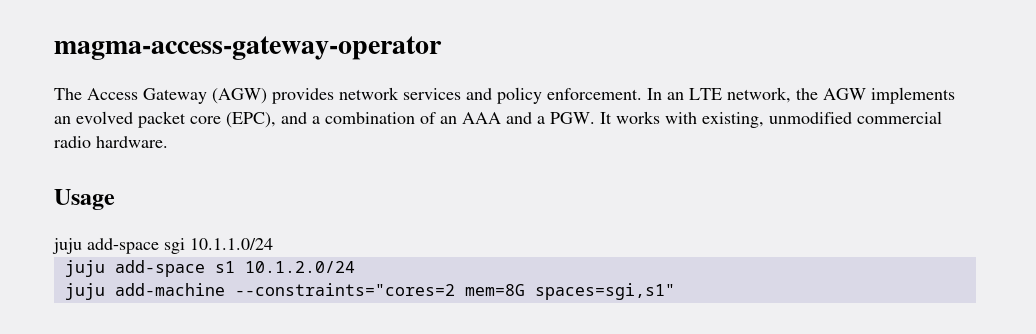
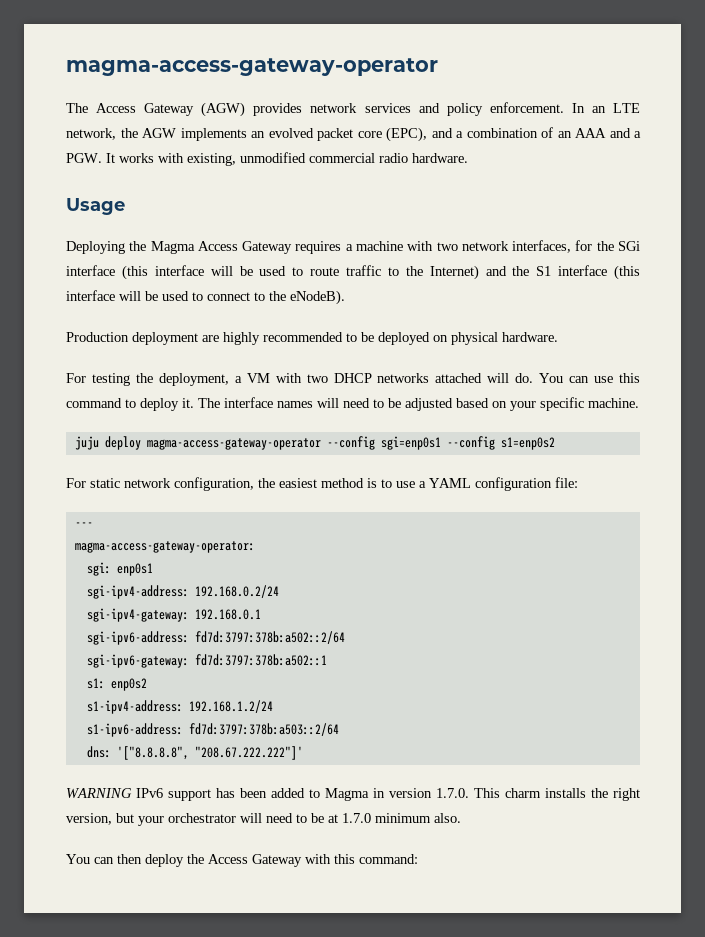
[52,238,273,254] [64,260,355,277] [64,283,675,300] juju add-space sgi 10.1.1.0/24 // juju add-space s1 10.1.2.0/24 // juju add-machine --constraints="cores=2 mem=8G spaces=sgi,s1" -> [66,240,640,254] [66,265,640,280] [66,290,345,305] [66,332,558,345] [66,373,640,386] [66,397,639,411] [74,436,555,450] [66,477,578,491] [74,522,93,527] [74,541,255,553] [86,562,153,576] [86,585,279,599] [86,608,261,622] [86,631,345,645] [86,654,327,668] [86,678,147,691] [86,700,273,714] [86,723,339,737] [86,746,303,760] [66,788,640,801] [66,813,461,826] [66,854,418,867] Deploying the Magma Access Gateway requires a machine with two network interfaces, for the SGi interface (this interface will be used to route traffic to the Internet) and the S1 interface (this interface will be used to connect to the eNodeB). // Production deployment are highly recommended to be deployed on physical hardware. // For testing the deployment, a VM with two DHCP networks attached will do. You can use this command to deploy it. The interface names will need to be adjusted based on your specific machine. // juju deploy magma-access-gateway-operator --config sgi=enp0s1 --config s1=enp0s2 // For static network configuration, the easiest method is to use a YAML configuration file: // --- // magma-access-gateway-operator: // sgi: enp0s1 // sgi-ipv4-address: 192.168.0.2/24 // sgi-ipv4-gateway: 192.168.0.1 // sgi-ipv6-address: fd7d:3797:378b:a502::2/64 // sgi-ipv6-gateway: fd7d:3797:378b:a502::1 // s1: enp0s2 // s1-ipv4-address: 192.168.1.2/24 // s1-ipv6-address: fd7d:3797:378b:a503::2/64 // dns: '["8.8.8.8", "208.67.222.222"]' // WARNING IPv6 support has been added to Magma in version 1.7.0. This charm installs the right version, but your orchestrator will need to be at 1.7.0 minimum also. // You can then deploy the Access Gateway with this command:

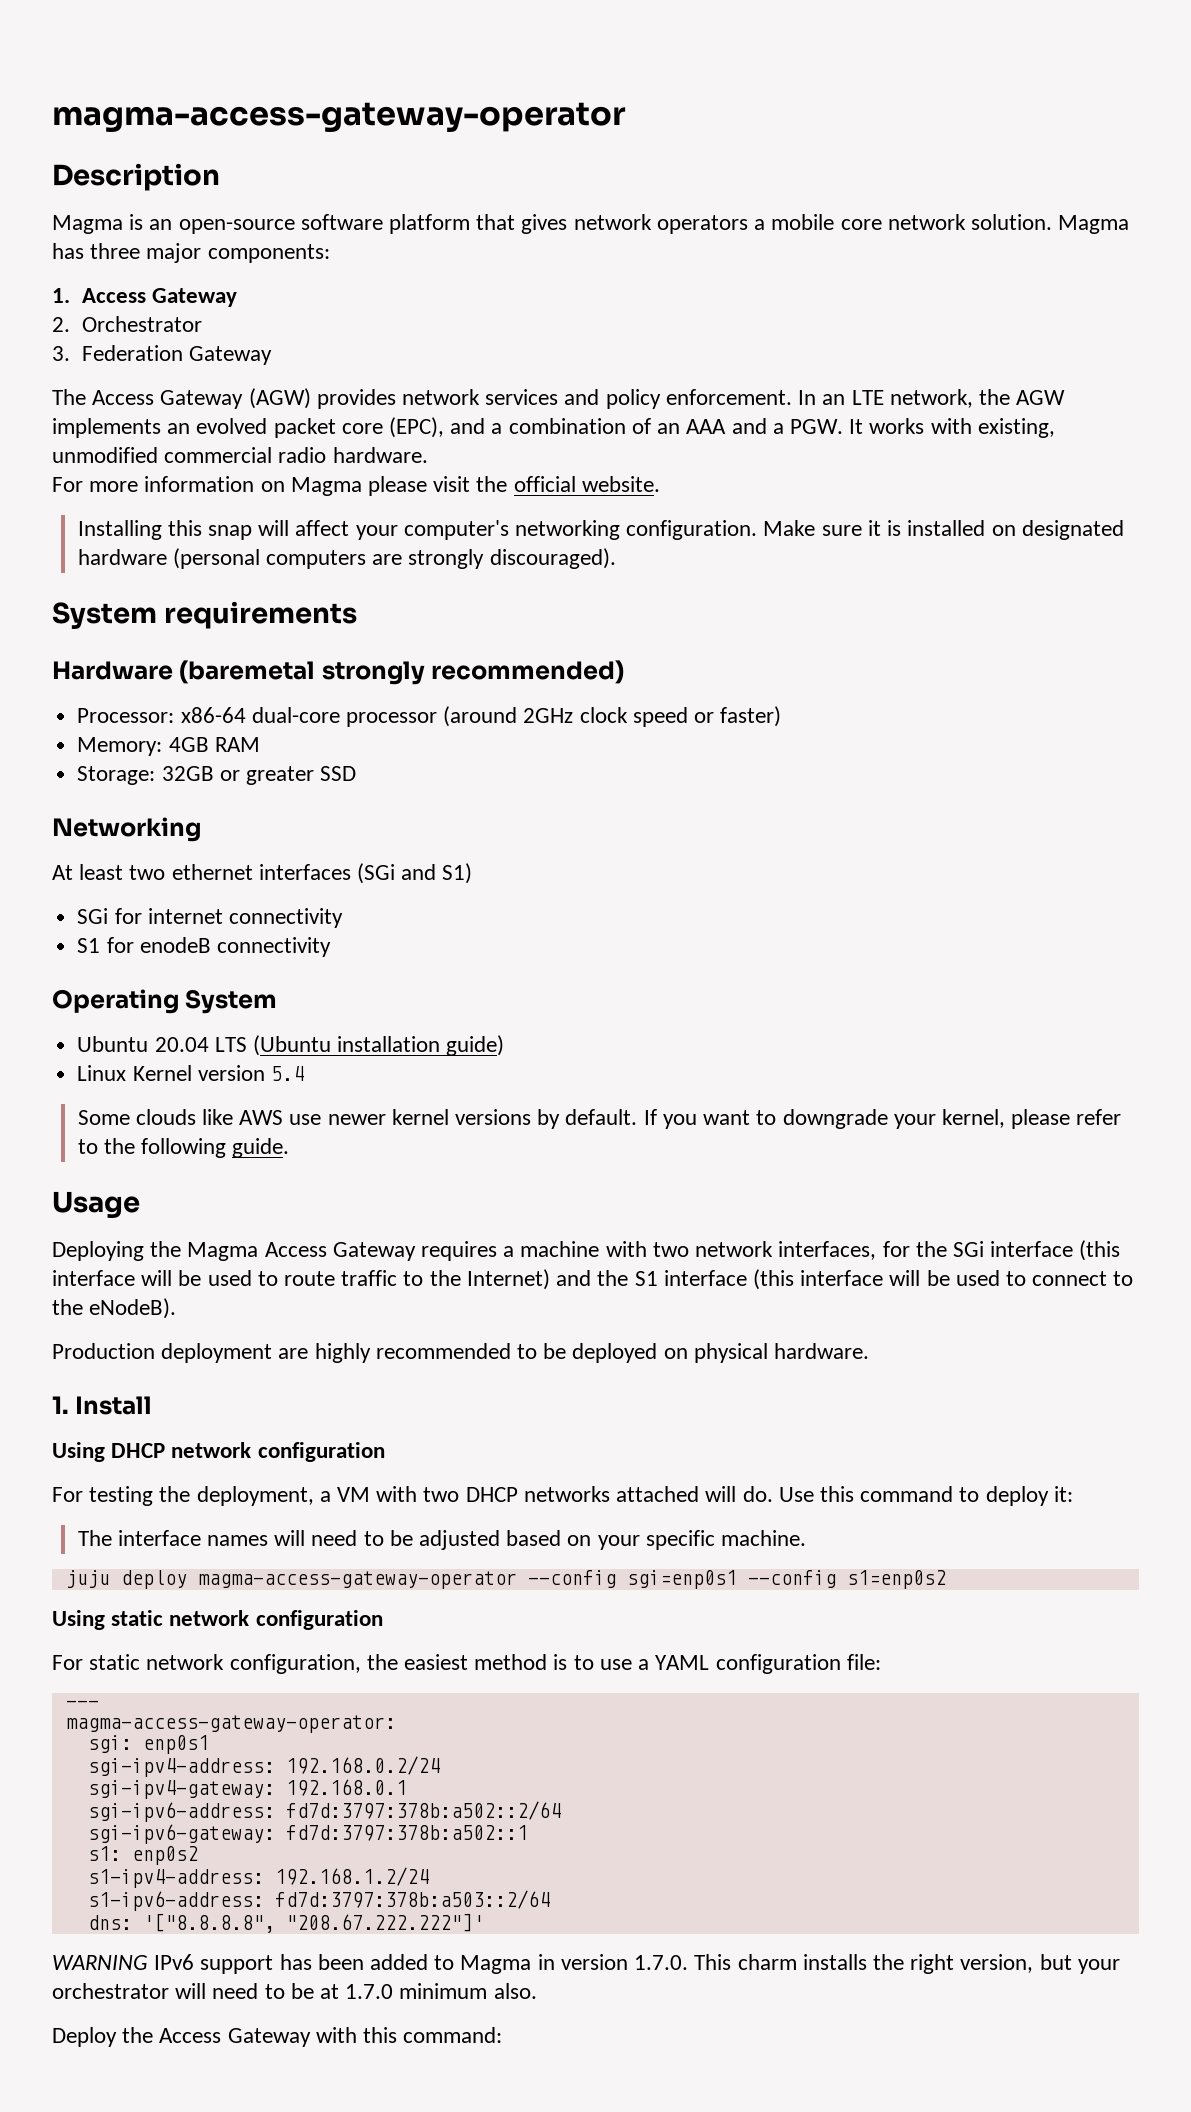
[66,58,438,76] magma-access-gateway-operator -> [52,102,626,132] [52,163,220,191] [52,214,1130,234] [52,243,330,263] [52,288,237,307] [52,316,202,332] [52,345,272,365] magma-access-gateway-operator // Description // Magma is an open-source software platform that gives network operators a mobile core network solution. Magma has three major components: // 1. Access Gateway // 2. Orchestrator // 3. Federation Gateway
(468, 158) none -> [52,476,660,496] [77,520,1124,540] [77,548,616,569] [52,601,358,629] [52,660,625,685] [77,706,782,727] [77,737,260,756] [77,766,357,785] [52,817,201,842] [52,863,473,884] [77,908,343,928] [77,937,331,957] [52,989,278,1014] [77,1035,505,1056] [77,1065,304,1081] [77,1109,1122,1129] [77,1138,290,1158] // For more information on Magma please visit the official website. // Installing this snap will affect your computer's networking configuration. Make sure it is installed on designated hardware (personal computers are strongly discouraged). // System requirements // Hardware (baremetal strongly recommended) // Processor: x86-64 dual-core processor (around 2GHz clock speed or faster) // Memory: 4GB RAM // Storage: 32GB or greater SSD // Networking // At least two ethernet interfaces (SGi and S1) // SGi for internet connectivity // S1 for enodeB connectivity // Operating System // Ubuntu 20.04 LTS (Ubuntu installation guide) // Linux Kernel version 5.4 // Some clouds like AWS use newer kernel versions by default. If you want to downgrade your kernel, please refer to the following guide.
(558, 337) none -> [52,1396,153,1415] [52,1442,385,1462] // 1. Install // Using DHCP network configuration
[539,373,614,383] You can use -> [778,1487,814,1502] Use
[182,398,194,408] it. -> [1053,1486,1073,1502] it: //
(555, 443) none -> [52,1610,383,1630] // Using static network configuration
[66,854,184,867] You can then deploy -> [52,2027,117,2047] Deploy

